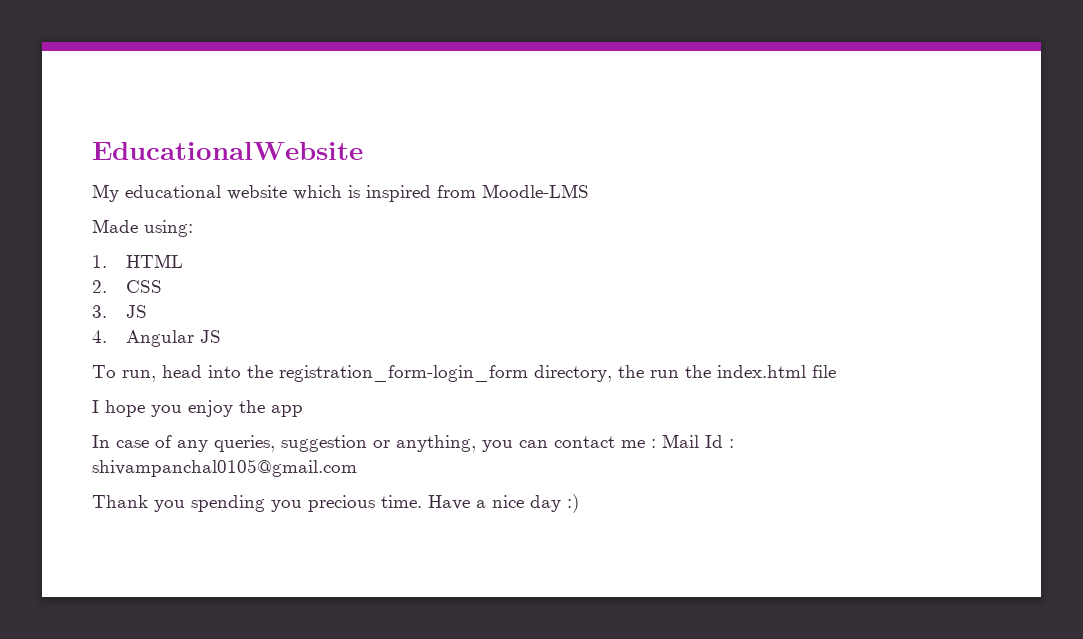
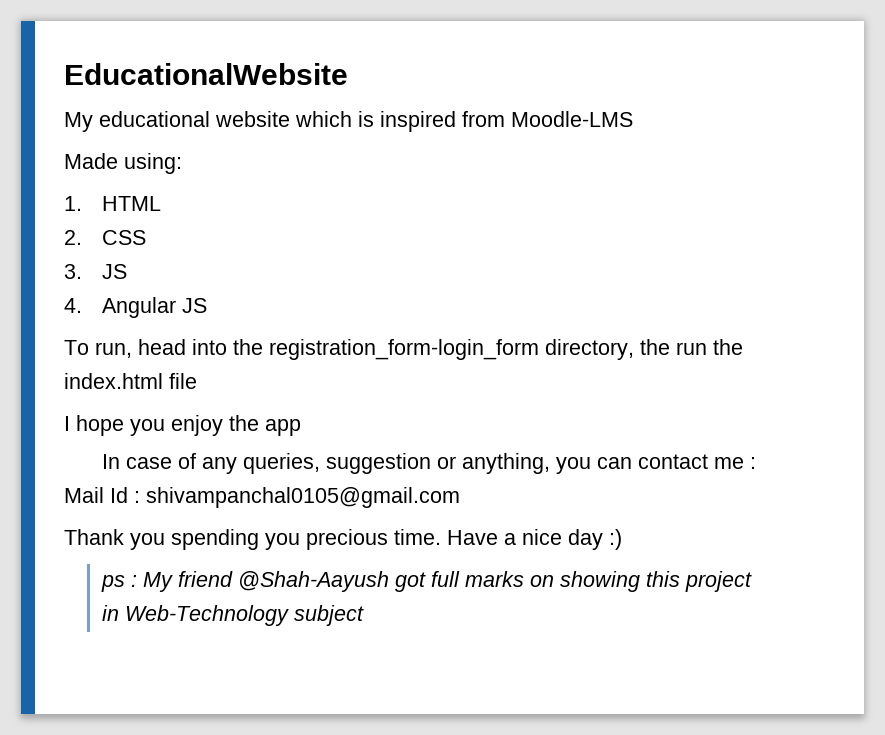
(579, 503) none -> [100,571,752,592] [101,605,364,626] // ps : My friend @Shah-Aayush got full marks on showing this project in Web-Technology subject

